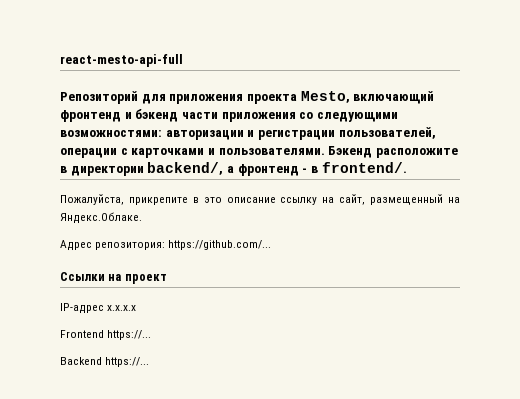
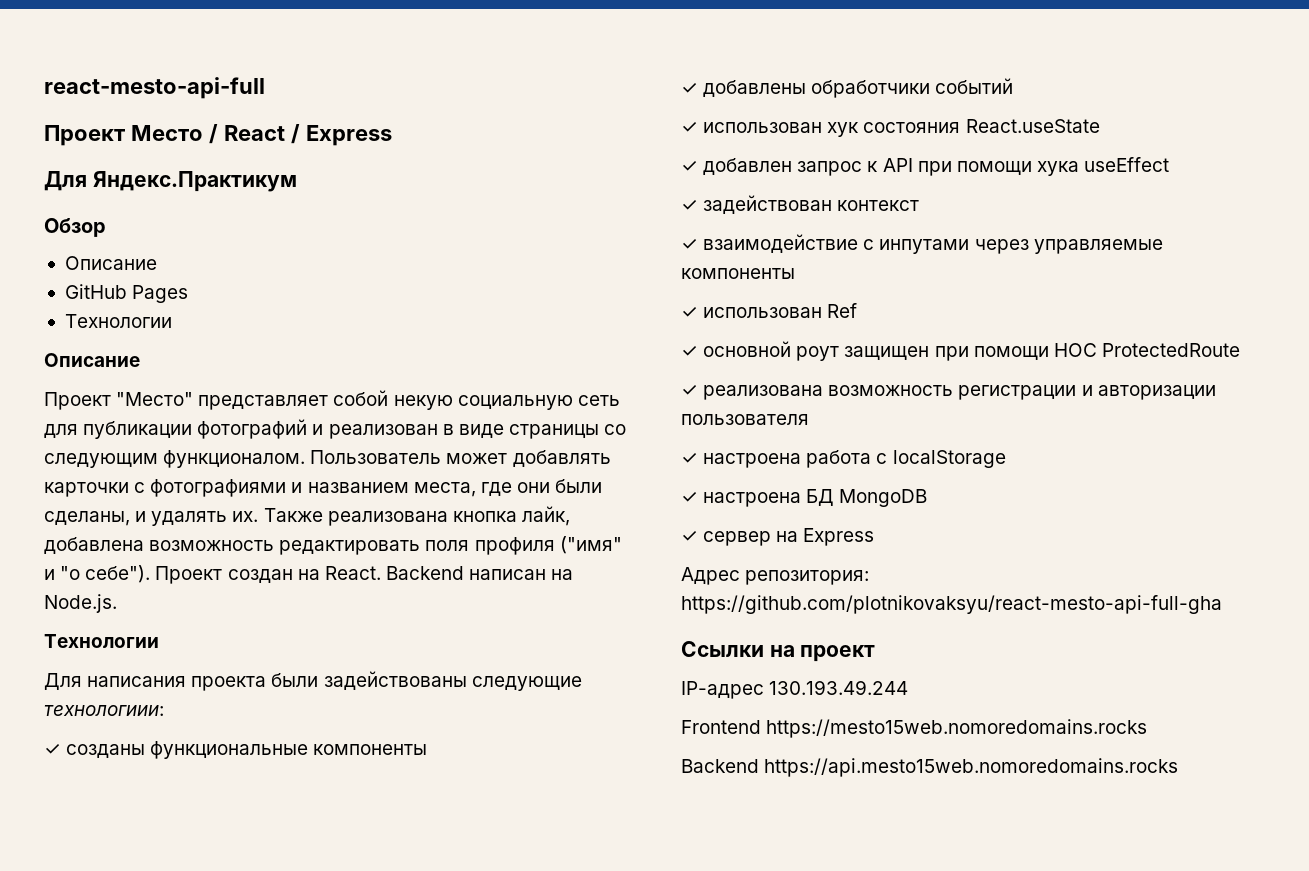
[60,91,435,104] [60,109,398,122] [60,127,436,140] [60,146,458,158] [60,162,407,176] [60,194,461,205] [60,212,142,224] Репозиторий для приложения проекта Mesto, включающий фронтенд и бэкенд части приложения со следующими возможностями: авторизации и регистрации пользователей, операции с карточками и пользователями. Бэкенд расположите в директории backend/, а фронтенд - в frontend/. // Пожалуйста, прикрепите в это описание ссылку на сайт, размещенный на Яндекс.Облаке. -> [44,124,392,146] [44,171,297,192] [44,218,106,237] [64,256,157,270] [64,284,189,303] [64,314,172,328] [44,353,140,367] [44,390,620,410] [44,419,627,439] [44,450,611,468] [44,479,603,497] [44,506,570,526] [44,536,622,555] [44,565,574,584] [44,594,117,613] [44,634,159,648] [44,671,582,691] [44,705,164,716] [44,741,428,759] [681,78,1014,98] [681,119,1100,137] [681,157,1170,176] [681,195,920,214] [681,234,1163,254] [681,268,795,279] [681,303,858,318] [681,341,1240,361] [681,385,1216,400] [681,414,809,425] [681,450,1006,468] [681,489,928,507] [681,528,875,546] Проект Место / React / Express // Для Яндекс.Практикум // Обзор // Описание // GitHub Pages // Технологии // Описание // Проект "Место" представляет собой некую социальную сеть для публикации фотографий и реализован в виде страницы со следующим функционалом. Пользователь может добавлять карточки с фотографиями и названием места, где они были сделаны, и удалять их. Также реализована кнопка лайк, добавлена возможность редактировать поля профиля ("имя" и "о себе"). Проект создан на React. Backend написан на Node.js. // Технологии // Для написания проекта были задействованы следующие технологиии: // ✓ созданы функциональные компоненты // ✓ добавлены обработчики событий // ✓ использован хук состояния React.useState // ✓ добавлен запрос к API при помощи хука useEffect // ✓ задействован контекст // ✓ взаимодействие с инпутами через управляемые компоненты // ✓ использован Ref // ✓ основной роут защищен при помощи HOC ProtectedRoute // ✓ реализована возможность регистрации и авторизации пользователя // ✓ настроена работа с localStorage // ✓ настроена БД MongoDB // ✓ сервер на Express
[168,240,272,250] https://github.com/... -> [681,595,1222,614] https://github.com/plotnikovaksyu/react-mesto-api-full-gha
[107,305,137,311] x.x.x.x -> [769,680,909,695] 130.193.49.244
[107,330,152,340] [60,357,150,367] https://... // Backend https://... -> [766,719,1148,738] [681,758,1179,777] https://mesto15web.nomoredomains.rocks // Backend https://api.mesto15web.nomoredomains.rocks

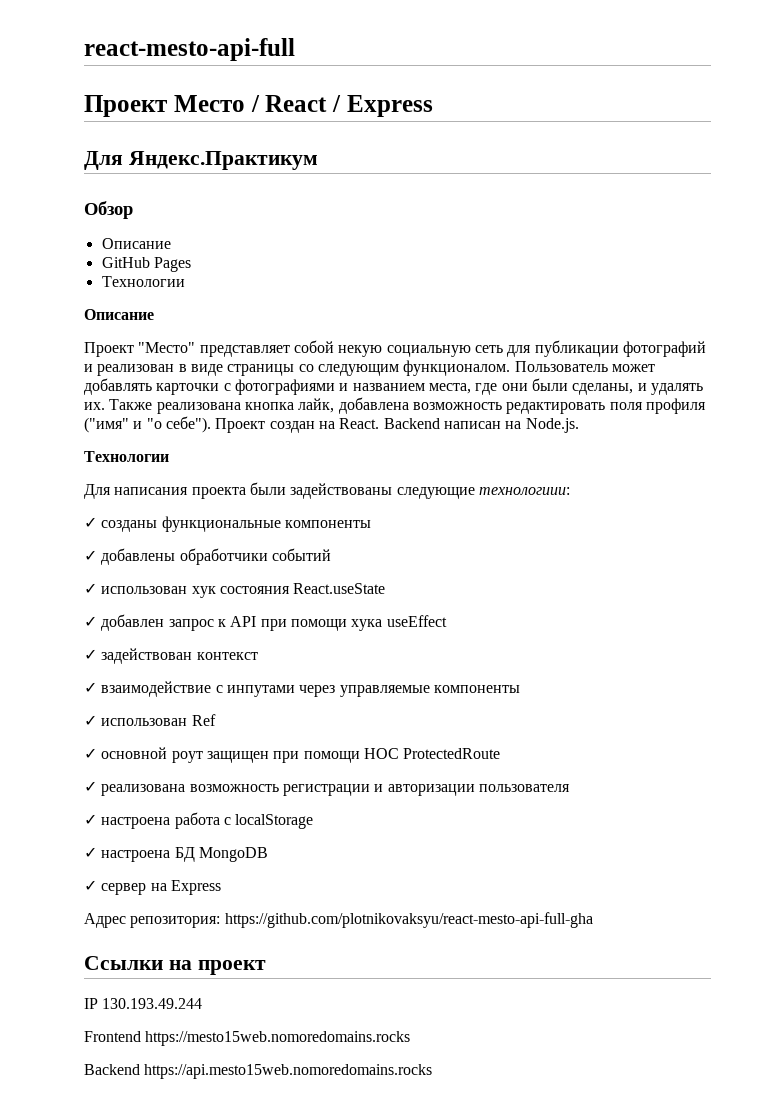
[681,681,764,699] IP-адрес -> [84,998,98,1009] IP

